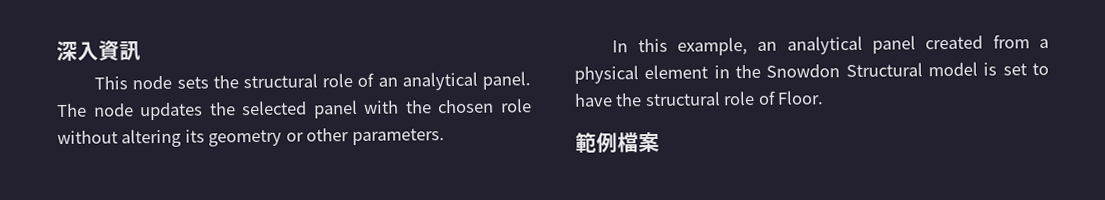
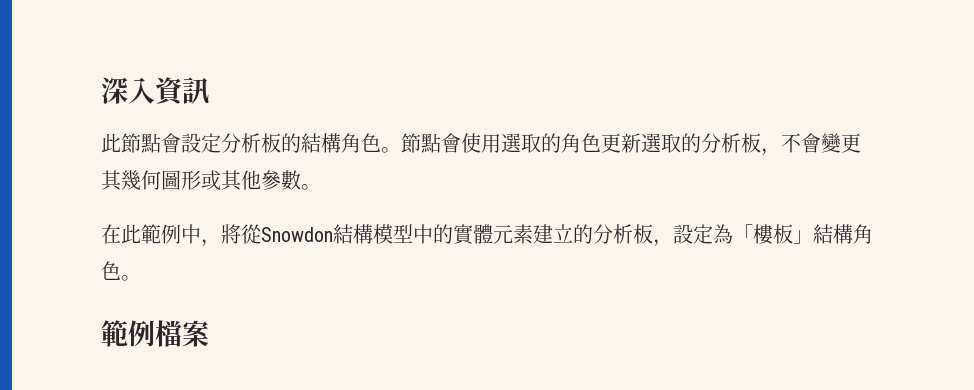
[94,71,531,91] [57,98,532,121] [57,128,445,148] [612,34,1049,56] [574,61,1049,84] [574,90,825,107] This node sets the structural role of an analytical panel. The node updates the selected panel with the chosen role without altering its geometry or other parameters. // In this example, an analytical panel created from a physical element in the Snowdon Structural model is set to have the structural role of Floor. -> [101,133,861,156] [101,170,321,191] [101,224,873,247] [101,261,141,281] 此節點會設定分析板的結構角色。節點會使用選取的角色更新選取的分析板，不會變更其幾何圖形或其他參數。 // 在此範例中，將從Snowdon結構模型中的實體元素建立的分析板，設定為「樓板」結構角色。

